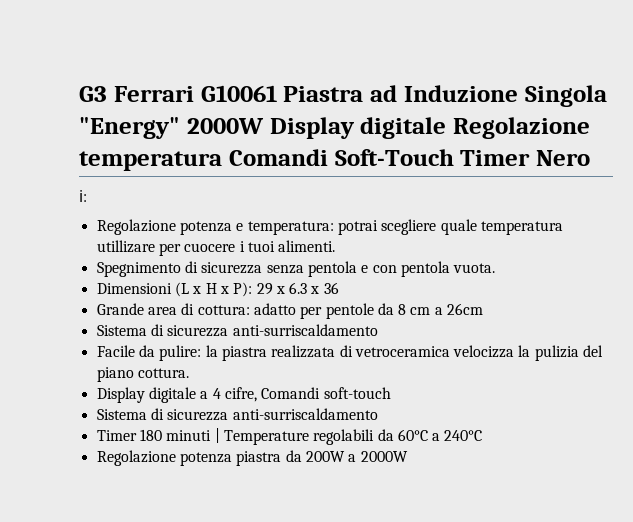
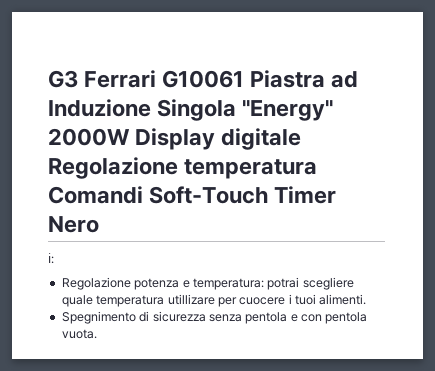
[96,282,339,297] [96,303,484,319] [96,324,378,337] [96,345,604,361] [96,367,189,382] [96,387,391,403] [96,408,378,421] [96,428,483,445] [96,450,408,466] // Dimensioni (L x H x P): 29 x 6.3 x 36 // Grande area di cottura: adatto per pentole da 8 cm a 26cm // Sistema di sicurezza anti-surriscaldamento // Facile da pulire: la piastra realizzata di vetroceramica velocizza la pulizia del piano cottura. // Display digitale a 4 cifre, Comandi soft-touch // Sistema di sicurezza anti-surriscaldamento // Timer 180 minuti | Temperature regolabili da 60°C a 240°C // Regolazione potenza piastra da 200W a 2000W -> (97, 334) none

